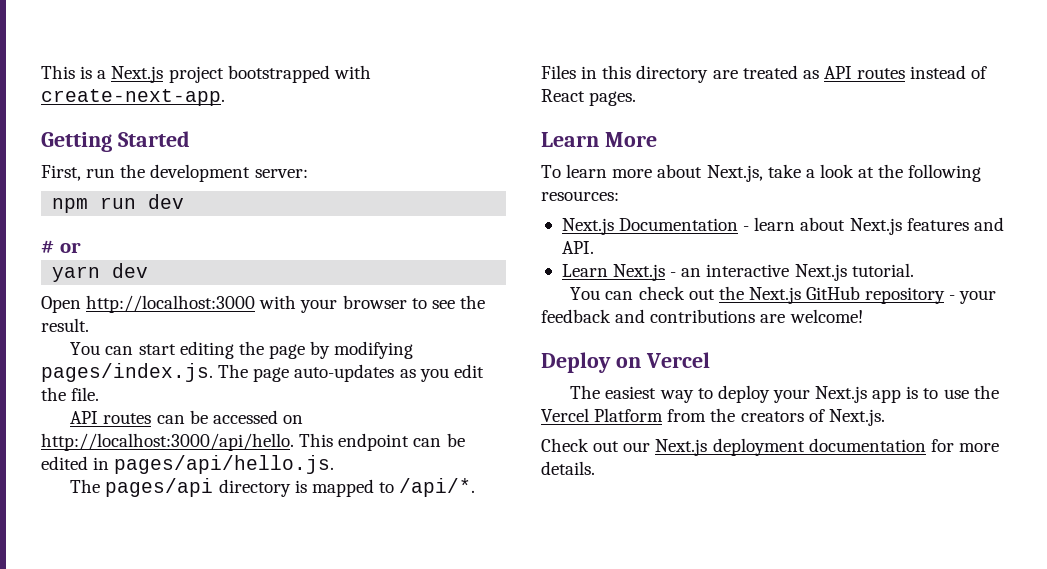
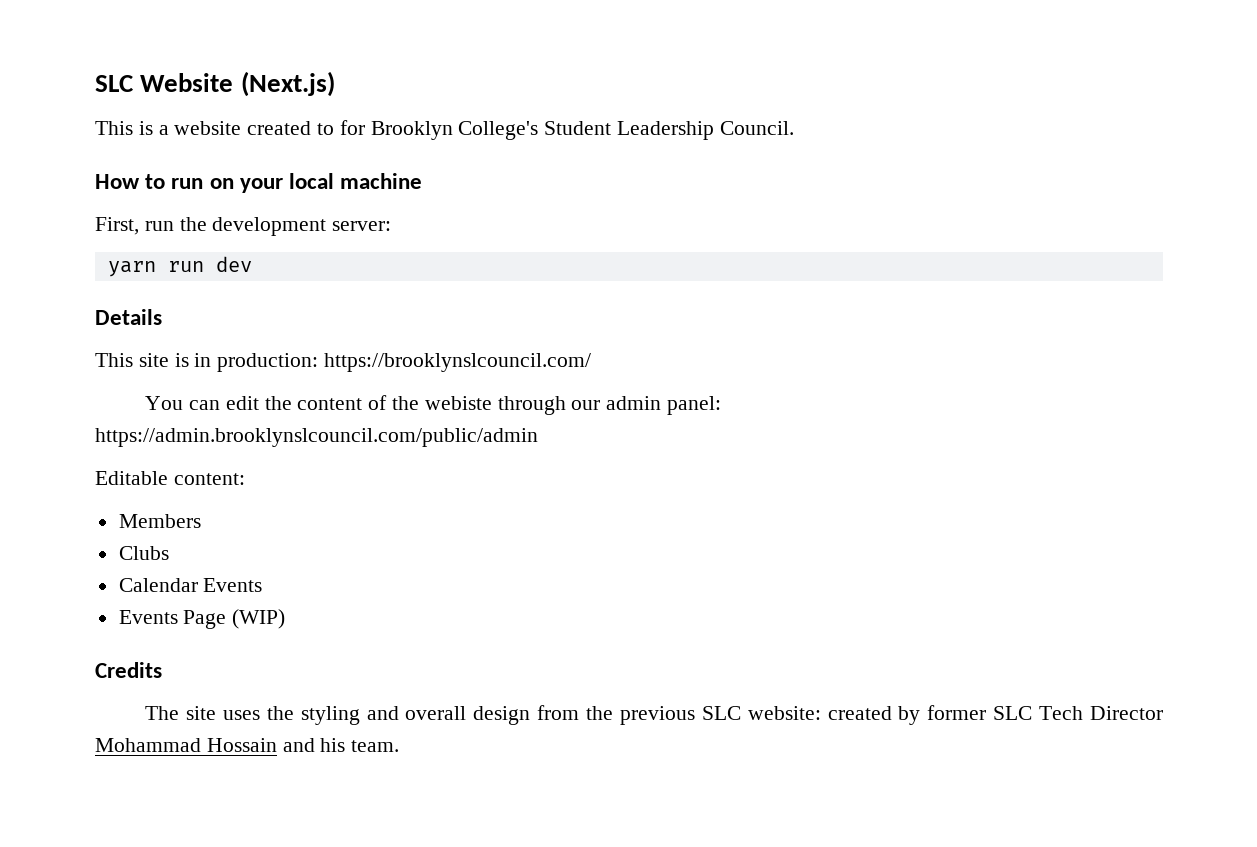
[41,65,371,83] [41,89,225,106] [41,131,190,152] This is a Next.js project bootstrapped with create-next-app. // Getting Started -> [95,71,335,97] [95,120,794,140] [95,173,423,193] SLC Website (Next.js) // This is a website created to for Brooklyn College's Student Leadership Council. // How to run on your local machine
[52,198,89,213] npm -> [107,261,156,277] yarn
[41,240,81,253] [52,263,149,282] [41,295,485,313] [41,318,89,332] [70,341,414,359] [41,363,484,382] [41,387,100,401] [70,410,303,424] [41,433,465,451] [41,455,335,474] [70,478,476,497] [541,65,988,83] [541,89,637,106] [541,132,657,147] [541,164,982,182] [541,191,619,201] [561,217,1004,235] [561,241,594,254] [561,263,914,281] [570,286,997,304] [541,309,863,323] [541,352,710,373] [570,385,999,403] [541,408,885,426] [541,438,999,456] [541,461,595,475] # or // yarn dev // Open http://localhost:3000 with your browser to see the result. // You can start editing the page by modifying pages/index.js. The page auto-updates as you edit the file. // API routes can be accessed on http://localhost:3000/api/hello. This endpoint can be edited in pages/api/hello.js. // The pages/api directory is mapped to /api/*. Files in this directory are treated as API routes instead of React pages. // Learn More // To learn more about Next.js, take a look at the following resources: // Next.js Documentation - learn about Next.js features and API. // Learn Next.js - an interactive Next.js tutorial. // You can check out the Next.js GitHub repository - your feedback and contributions are welcome! // Deploy on Vercel // The easiest way to deploy your Next.js app is to use the Vercel Platform from the creators of Next.js. // Check out our Next.js deployment documentation for more details. -> [95,309,162,325] [95,353,592,372] [145,395,722,415] [95,428,538,447] [95,471,245,485] [118,514,201,528] [118,546,169,560] [118,578,263,592] [118,609,286,629] [95,662,162,678] [145,705,1163,725] [95,738,400,752] Details // This site is in production: https://brooklynslcouncil.com/ // You can edit the content of the webiste through our admin panel: https://admin.brooklynslcouncil.com/public/admin // Editable content: // Members // Clubs // Calendar Events // Events Page (WIP) // Credits // The site uses the styling and overall design from the previous SLC website: created by former SLC Tech Director Mohammad Hossain and his team.

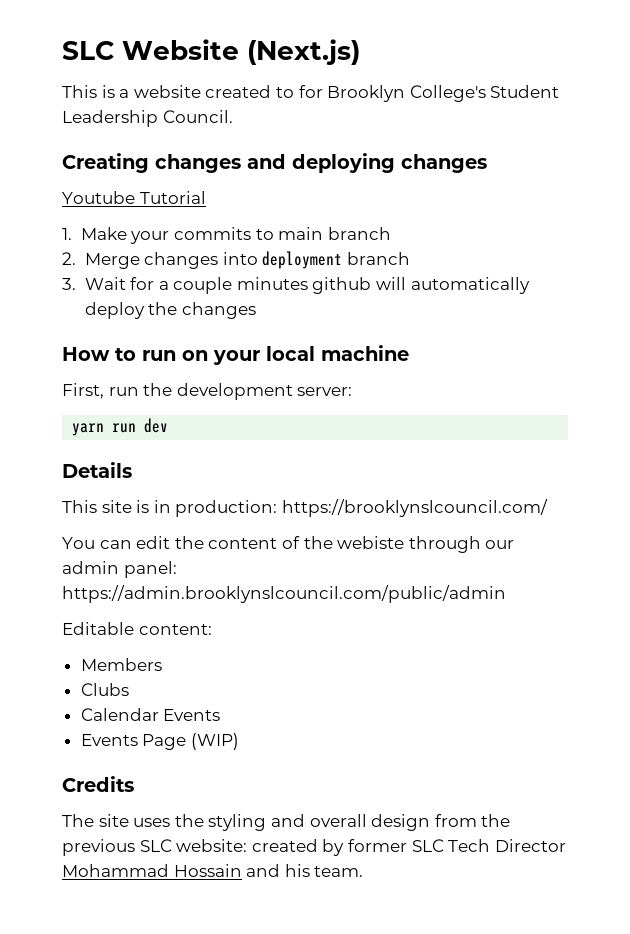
(794, 128) none -> [62,153,487,173] [62,191,206,204] [62,227,391,244] [62,251,410,269] [62,277,530,294] [84,302,256,319] // Creating changes and deploying changes // Youtube Tutorial // 1. Make your commits to main branch // 2. Merge changes into deployment branch // 3. Wait for a couple minutes github will automatically deploy the changes

